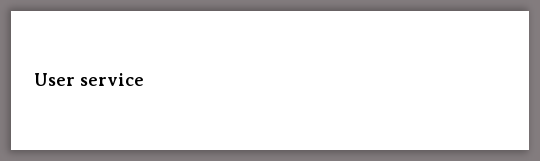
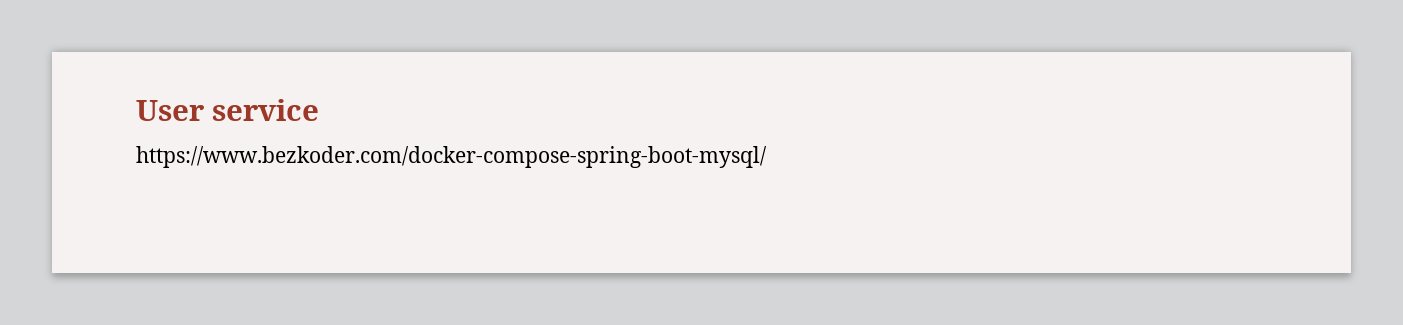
(144, 79) none -> [136,146,767,168] // https://www.bezkoder.com/docker-compose-spring-boot-mysql/

